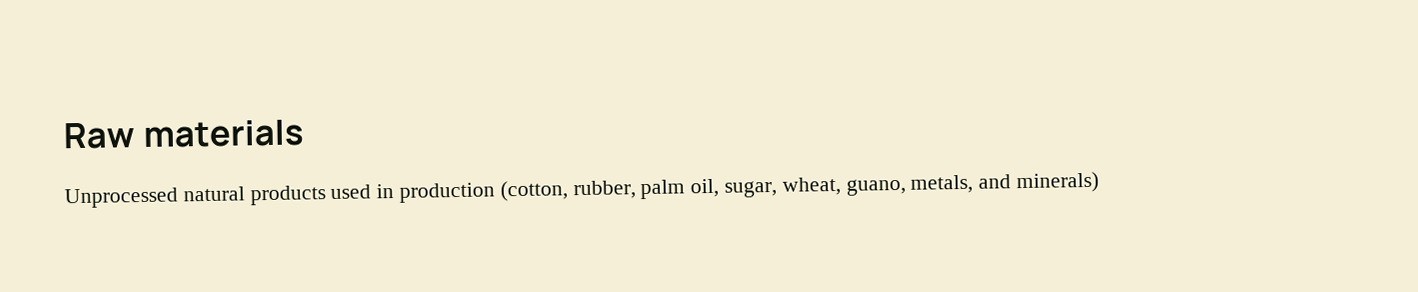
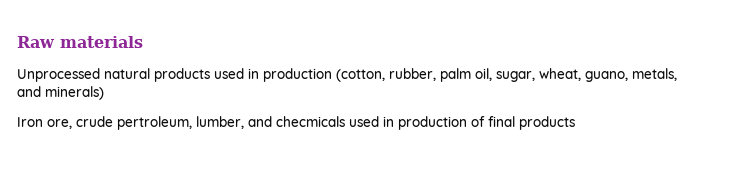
(1100, 182) none -> [17,116,575,130] // Iron ore, crude pertroleum, lumber, and checmicals used in production of final products

